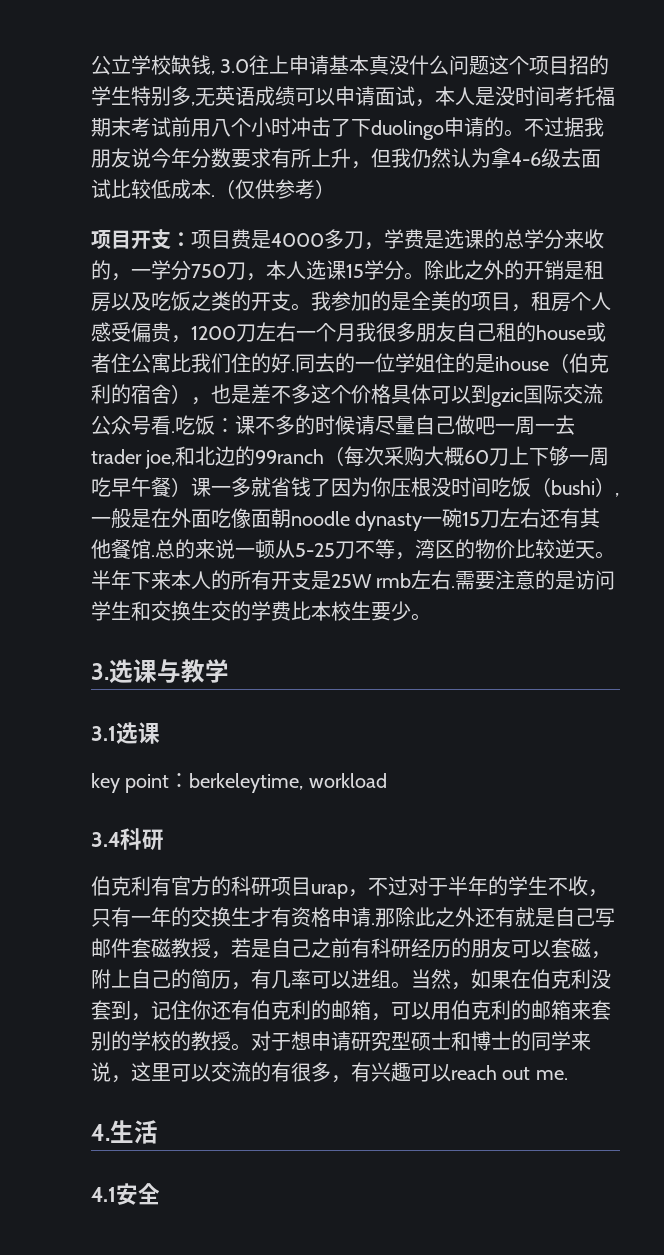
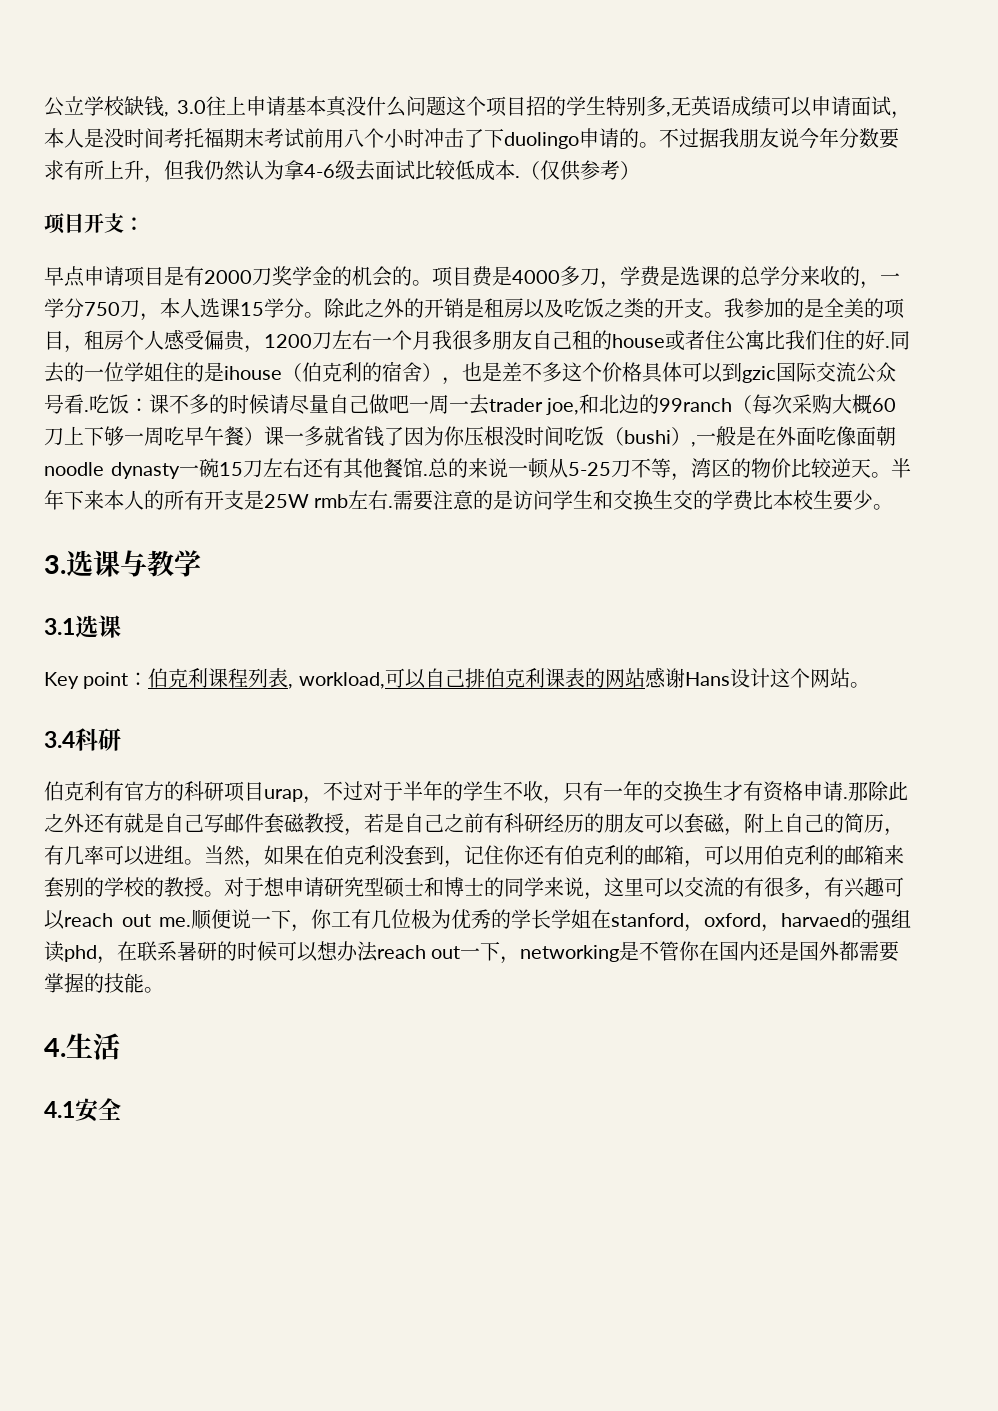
(191, 239) none -> [44,266,432,287] // 早点申请项目是有2000刀奖学金的机会的。
[91,773,387,793] key point：berkeleytime, workload -> [44,667,870,689] Key point：伯克利课程列表, workload,可以自己排伯克利课表的网站感谢Hans设计这个网站。
(568, 1075) none -> [191,909,911,932] [44,941,900,964] [44,973,164,993] 顺便说一下，你工有几位极为优秀的学长学姐在stanford，oxford，harvaed的强组读phd，在联系暑研的时候可以想办法reach out一下，networking是不管你在国内还是国外都需要掌握的技能。

